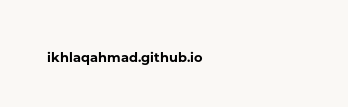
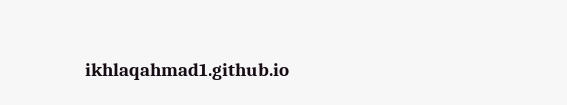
[47,51,203,65] ikhlaqahmad.github.io -> [85,63,289,80] ikhlaqahmad1.github.io

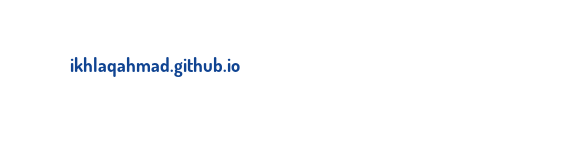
[85,63,289,80] ikhlaqahmad1.github.io -> [70,57,240,77] ikhlaqahmad.github.io

